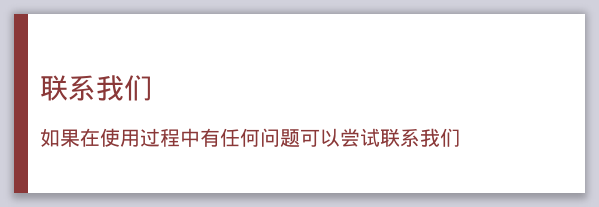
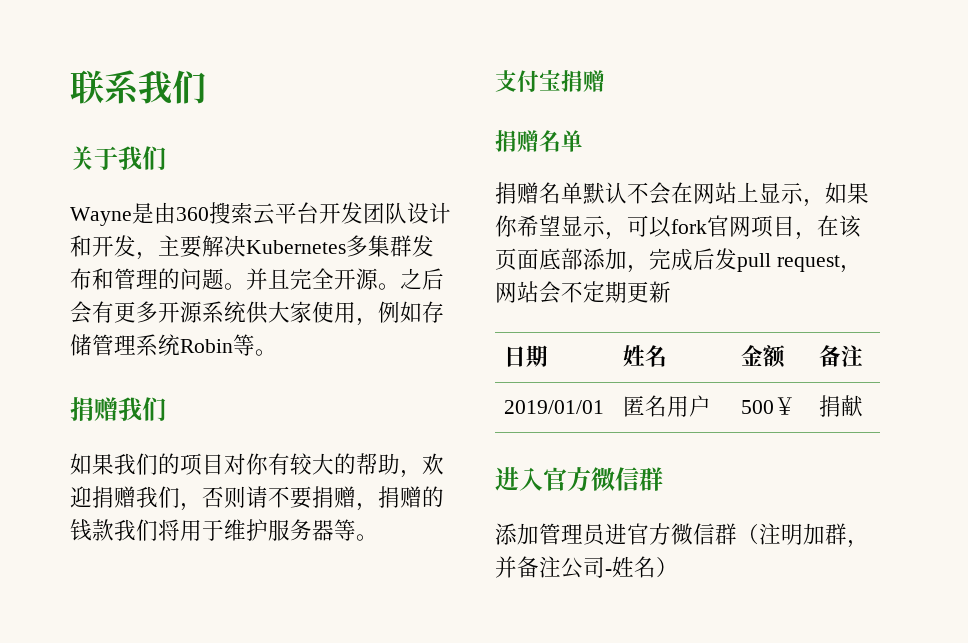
[40,128,460,147] 如果在使用过程中有任何问题可以尝试联系我们 -> [70,146,166,170] [70,202,451,226] [70,235,434,260] [70,268,444,290] [70,301,444,326] [70,334,277,356] [70,397,166,421] [70,453,444,478] [70,486,444,511] [70,519,378,541] [495,70,605,92] [495,130,583,152] [495,182,869,207] [495,215,861,240] [495,248,862,273] [495,281,671,304] [504,345,549,367] [623,345,668,367] [741,345,787,368] [819,345,864,367] [504,400,605,414] [623,395,712,417] [741,397,797,415] [819,395,864,417] [495,467,663,492] [495,523,869,548] [495,556,678,579] 关于我们 // Wayne是由360搜索云平台开发团队设计和开发，主要解决Kubernetes多集群发布和管理的问题。并且完全开源。之后会有更多开源系统供大家使用，例如存储管理系统Robin等。 // 捐赠我们 // 如果我们的项目对你有较大的帮助，欢迎捐赠我们，否则请不要捐赠，捐赠的钱款我们将用于维护服务器等。 // 支付宝捐赠 // 捐赠名单 // 捐赠名单默认不会在网站上显示，如果你希望显示，可以fork官网项目，在该页面底部添加，完成后发pull request，网站会不定期更新 // 日期 | 姓名 | 金额 | 备注 // 2019/01/01 | 匿名用户 | 500￥ | 捐献 // 进入官方微信群 // 添加管理员进官方微信群（注明加群，并备注公司-姓名）

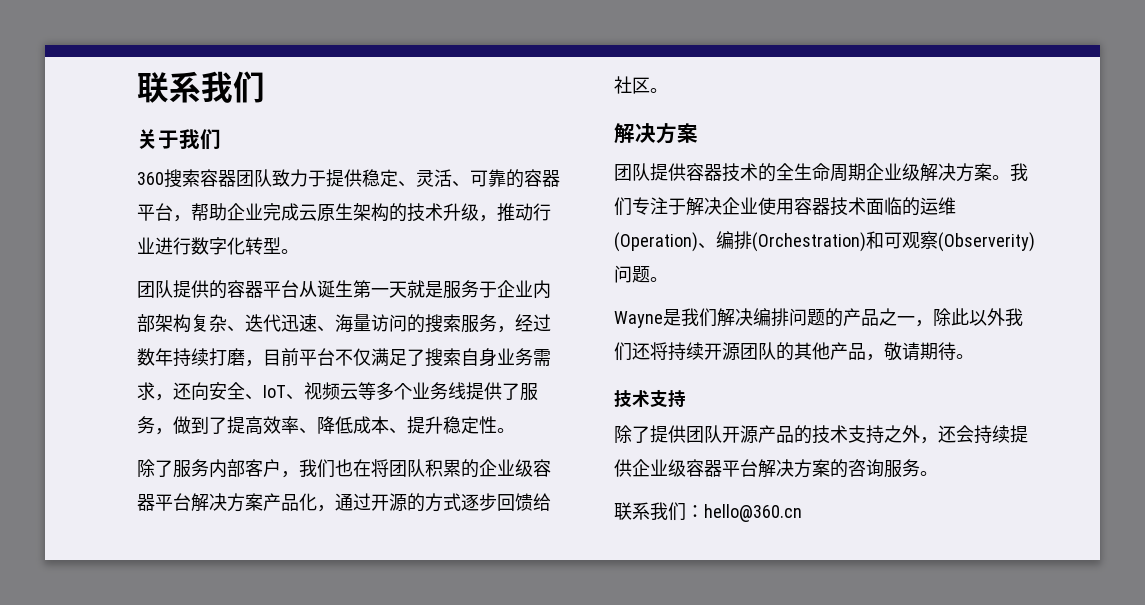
[70,202,451,226] [70,235,434,260] [70,268,444,290] [70,301,444,326] [70,334,277,356] [70,397,166,421] [70,453,444,478] [70,486,444,511] [70,519,378,541] [495,70,605,92] [495,130,583,152] [495,182,869,207] [495,215,861,240] [495,248,862,273] [495,281,671,304] [504,345,549,367] [623,345,668,367] [741,345,787,368] [819,345,864,367] [504,400,605,414] [623,395,712,417] [741,397,797,415] [819,395,864,417] [495,467,663,492] [495,523,869,548] [495,556,678,579] Wayne是由360搜索云平台开发团队设计和开发，主要解决Kubernetes多集群发布和管理的问题。并且完全开源。之后会有更多开源系统供大家使用，例如存储管理系统Robin等。 // 捐赠我们 // 如果我们的项目对你有较大的帮助，欢迎捐赠我们，否则请不要捐赠，捐赠的钱款我们将用于维护服务器等。 // 支付宝捐赠 // 捐赠名单 // 捐赠名单默认不会在网站上显示，如果你希望显示，可以fork官网项目，在该页面底部添加，完成后发pull request，网站会不定期更新 // 日期 | 姓名 | 金额 | 备注 // 2019/01/01 | 匿名用户 | 500￥ | 捐献 // 进入官方微信群 // 添加管理员进官方微信群（注明加群，并备注公司-姓名） -> [137,169,560,188] [137,203,551,222] [137,237,299,255] [137,280,551,299] [137,314,551,333] [137,348,551,367] [137,382,538,401] [137,416,515,435] [137,459,551,478] [137,493,551,512] [614,76,668,94] [614,123,698,144] [614,163,1028,182] [614,197,956,216] [614,231,1035,252] [614,265,668,283] [614,308,1023,328] [614,342,974,361] [614,389,686,408] [614,425,1028,444] [614,459,938,478] [614,502,802,522] 360搜索容器团队致力于提供稳定、灵活、可靠的容器平台，帮助企业完成云原生架构的技术升级，推动行业进行数字化转型。 // 团队提供的容器平台从诞生第一天就是服务于企业内部架构复杂、迭代迅速、海量访问的搜索服务，经过数年持续打磨，目前平台不仅满足了搜索自身业务需求，还向安全、IoT、视频云等多个业务线提供了服务，做到了提高效率、降低成本、提升稳定性。 // 除了服务内部客户，我们也在将团队积累的企业级容器平台解决方案产品化，通过开源的方式逐步回馈给社区。 // 解决方案 // 团队提供容器技术的全生命周期企业级解决方案。我们专注于解决企业使用容器技术面临的运维(Operation)、编排(Orchestration)和可观察(Observerity)问题。 // Wayne是我们解决编排问题的产品之一，除此以外我们还将持续开源团队的其他产品，敬请期待。 // 技术支持 // 除了提供团队开源产品的技术支持之外，还会持续提供企业级容器平台解决方案的咨询服务。 // 联系我们：hello@360.cn

